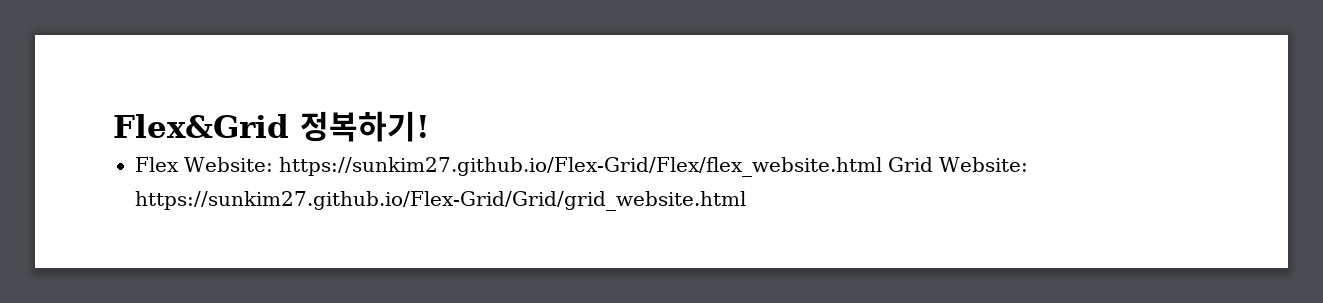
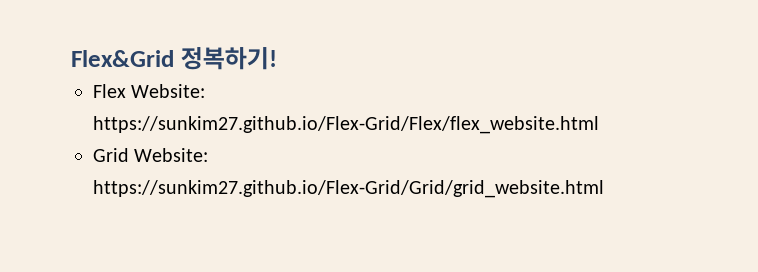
(882, 167) none -> (599, 125) //

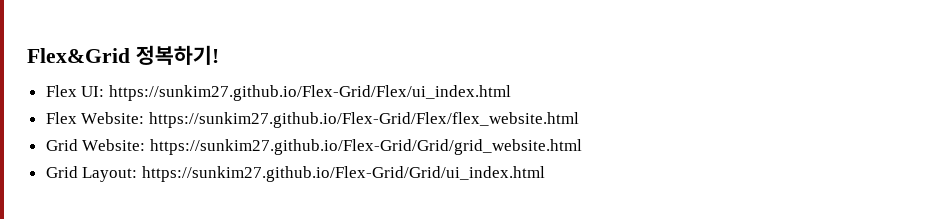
(277, 58) none -> [45,85,511,101] // Flex UI: https://sunkim27.github.io/Flex-Grid/Flex/ui_index.html
(604, 189) none -> [45,166,545,182] // Grid Layout: https://sunkim27.github.io/Flex-Grid/Grid/ui_index.html

